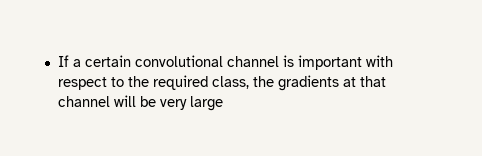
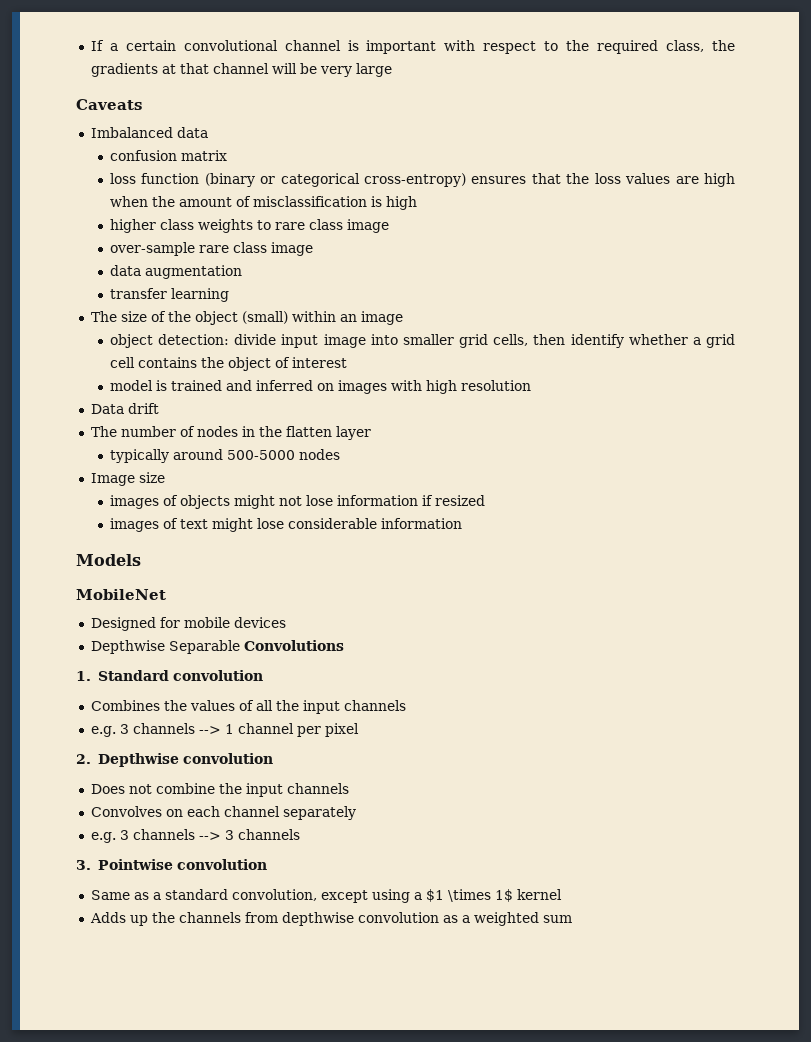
(223, 103) none -> [76,99,142,110] [90,127,208,138] [109,150,227,161] [109,173,736,187] [109,196,417,210] [109,219,389,233] [109,242,313,256] [109,265,242,279] [109,288,229,302] [90,311,403,325] [109,334,735,348] [109,357,347,371] [109,380,531,394] [90,403,159,414] [90,426,371,440] [109,449,340,463] [90,472,165,486] [109,495,485,509] [109,518,462,532] [76,554,141,566] [76,589,166,600] [90,617,286,631] [90,640,344,654] [76,670,263,681] [90,700,406,714] [90,723,359,737] [76,753,273,767] [90,783,349,797] [90,806,356,820] [90,829,300,843] [76,859,267,870] [90,889,562,903] [89,912,572,926] // Caveats // Imbalanced data // confusion matrix // loss function (binary or categorical cross-entropy) ensures that the loss values are high when the amount of misclassification is high // higher class weights to rare class image // over-sample rare class image // data augmentation // transfer learning // The size of the object (small) within an image // object detection: divide input image into smaller grid cells, then identify whether a grid cell contains the object of interest // model is trained and inferred on images with high resolution // Data drift // The number of nodes in the flatten layer // typically around 500-5000 nodes // Image size // images of objects might not lose information if resized // images of text might lose considerable information // Models // MobileNet // Designed for mobile devices // Depthwise Separable Convolutions // 1. Standard convolution // Combines the values of all the input channels // e.g. 3 channels --> 1 channel per pixel // 2. Depthwise convolution // Does not combine the input channels // Convolves on each channel separately // e.g. 3 channels --> 3 channels // 3. Pointwise convolution // Same as a standard convolution, except using a $1 \times 1$ kernel // Adds up the channels from depthwise convolution as a weighted sum

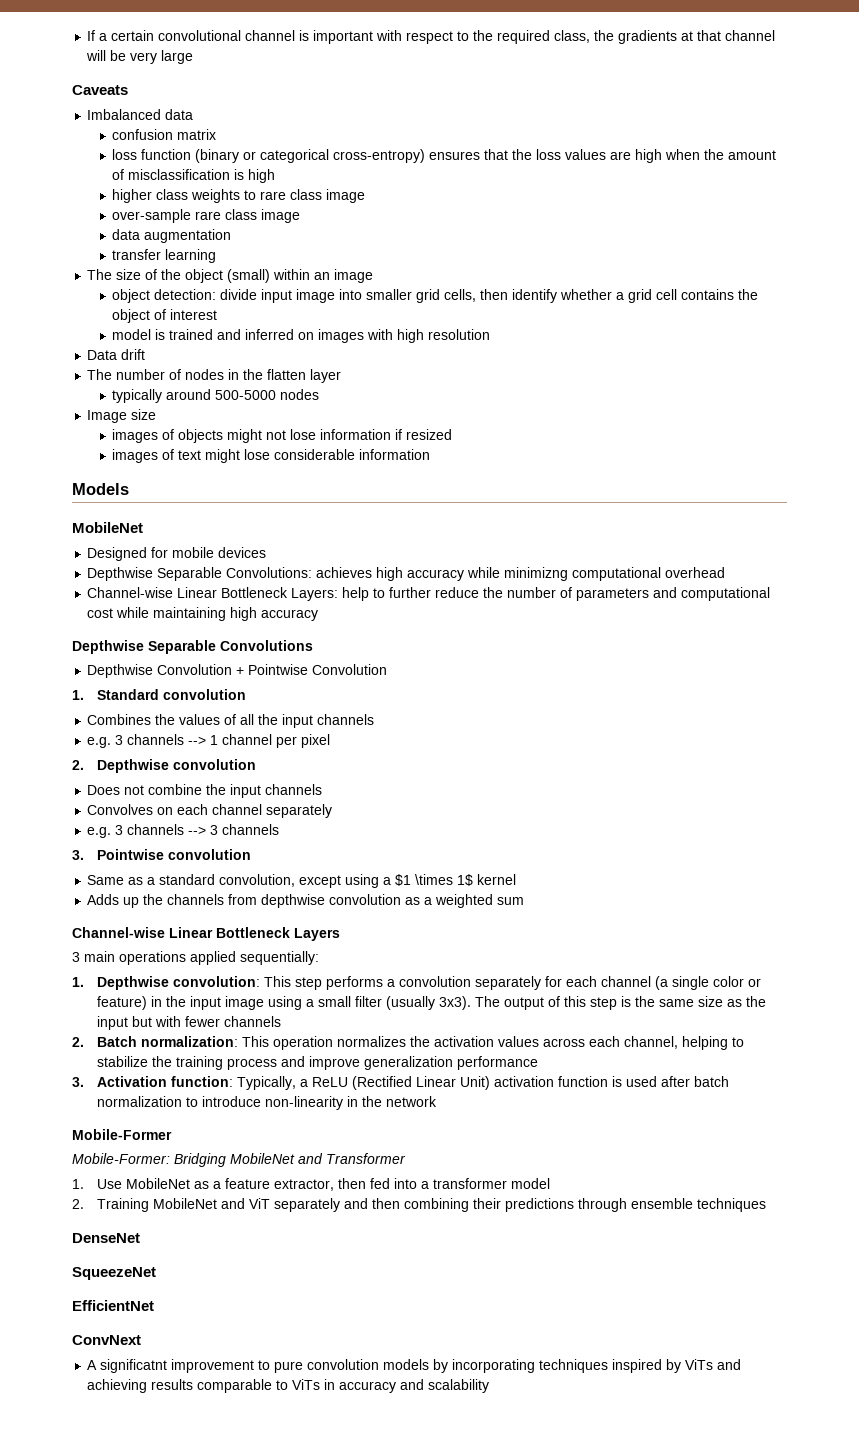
[243,640,344,651] Convolutions -> [226,567,726,581] [87,587,771,601] [87,607,319,621] [72,640,313,654] [87,664,388,678] Convolutions: achieves high accuracy while minimizng computational overhead // Channel-wise Linear Bottleneck Layers: help to further reduce the number of parameters and computational cost while maintaining high accuracy // Depthwise Separable Convolutions // Depthwise Convolution + Pointwise Convolution
(572, 919) none -> [72,927,340,941] [72,951,319,965] [72,976,761,990] [96,996,766,1010] [96,1016,281,1030] [72,1036,744,1050] [96,1056,538,1070] [72,1076,729,1090] [96,1096,437,1110] [72,1129,172,1140] [72,1153,406,1167] [72,1178,550,1191] [72,1198,766,1212] [72,1233,140,1243] [72,1267,156,1280] [72,1300,154,1311] [72,1335,141,1345] [87,1359,742,1373] [87,1379,490,1393] // Channel-wise Linear Bottleneck Layers // 3 main operations applied sequentially: // 1. Depthwise convolution: This step performs a convolution separately for each channel (a single color or feature) in the input image using a small filter (usually 3x3). The output of this step is the same size as the input but with fewer channels // 2. Batch normalization: This operation normalizes the activation values across each channel, helping to stabilize the training process and improve generalization performance // 3. Activation function: Typically, a ReLU (Rectified Linear Unit) activation function is used after batch normalization to introduce non-linearity in the network // Mobile-Former // Mobile-Former: Bridging MobileNet and Transformer // 1. Use MobileNet as a feature extractor, then fed into a transformer model // 2. Training MobileNet and ViT separately and then combining their predictions through ensemble techniques // DenseNet // SqueezeNet // EfficientNet // ConvNext // A significatnt improvement to pure convolution models by incorporating techniques inspired by ViTs and achieving results comparable to ViTs in accuracy and scalability

